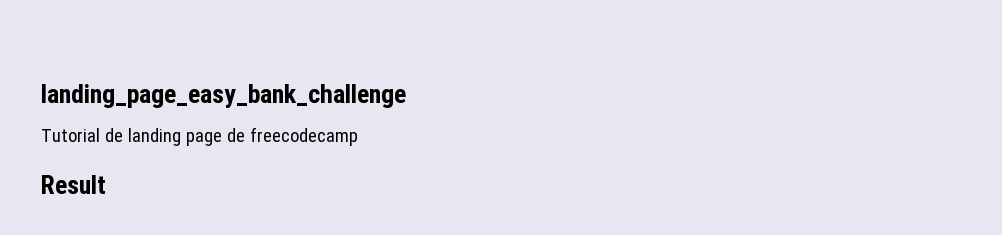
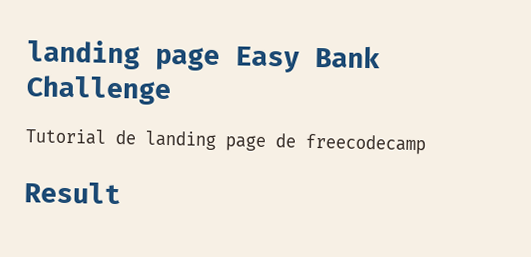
[41,84,406,108] landing_page_easy_bank_challenge -> [27,39,380,73] [26,75,171,106] landing page Easy Bank Challenge

